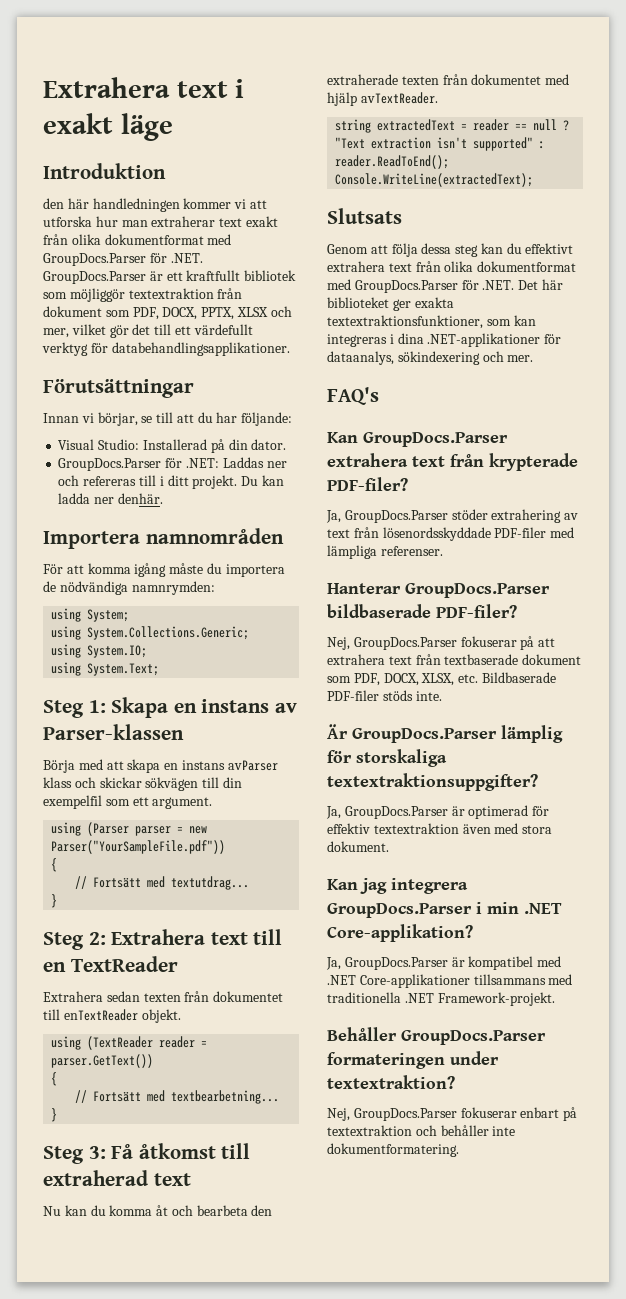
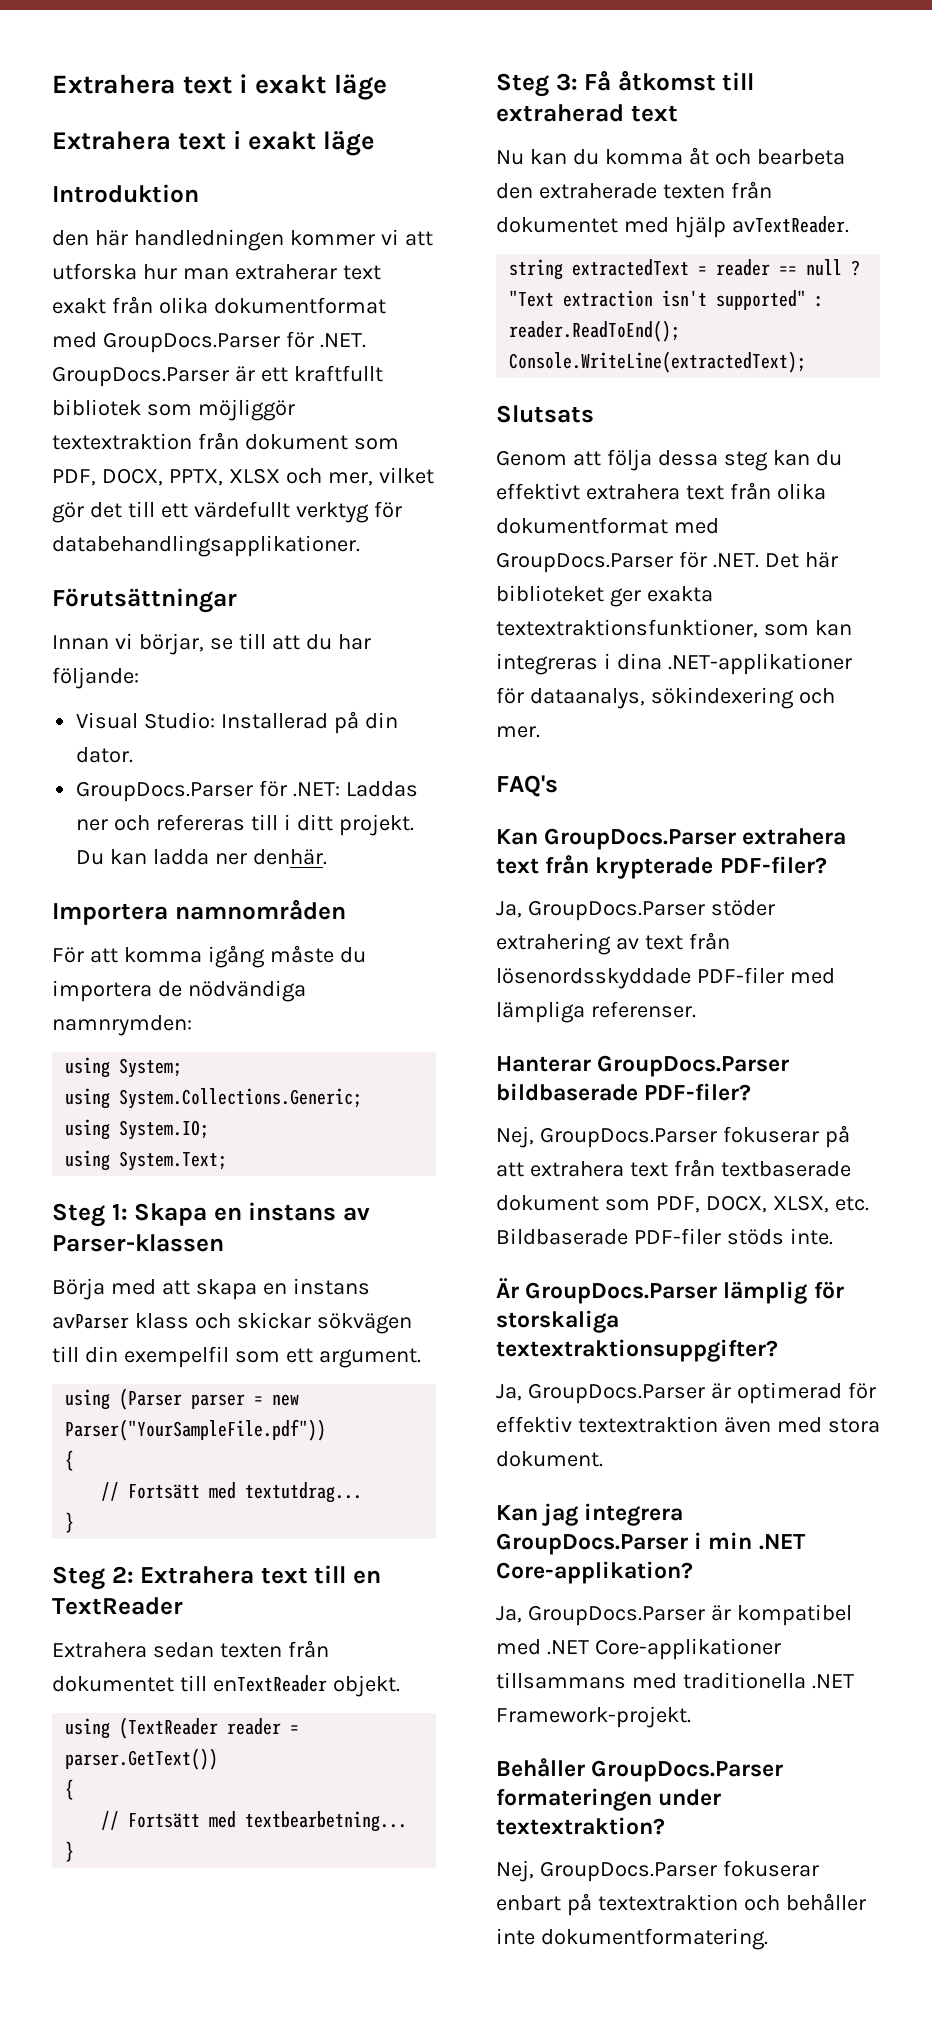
[43,77,245,98] [43,113,173,141] Extrahera text i exakt läge -> [52,74,387,100] [52,130,375,156] Extrahera text i exakt läge // Extrahera text i exakt läge

